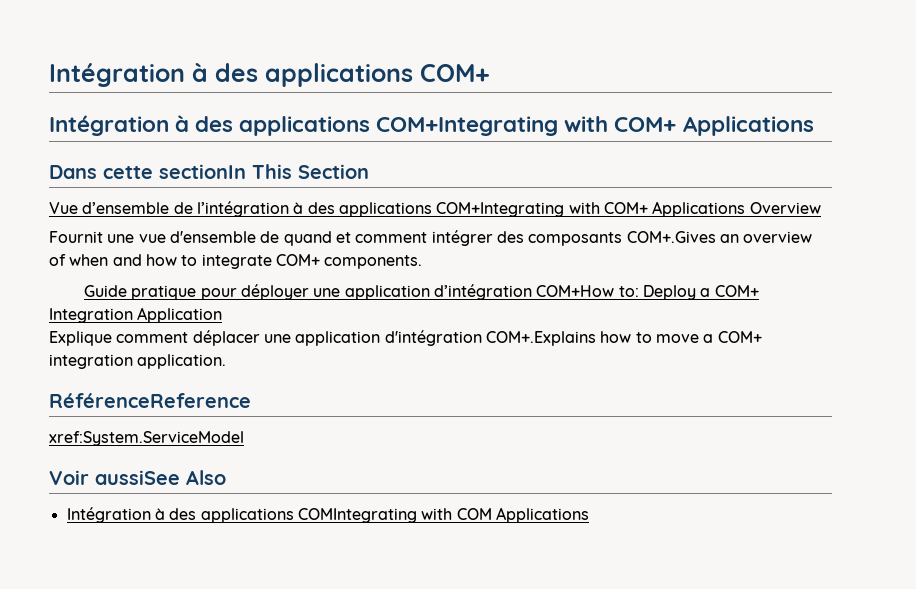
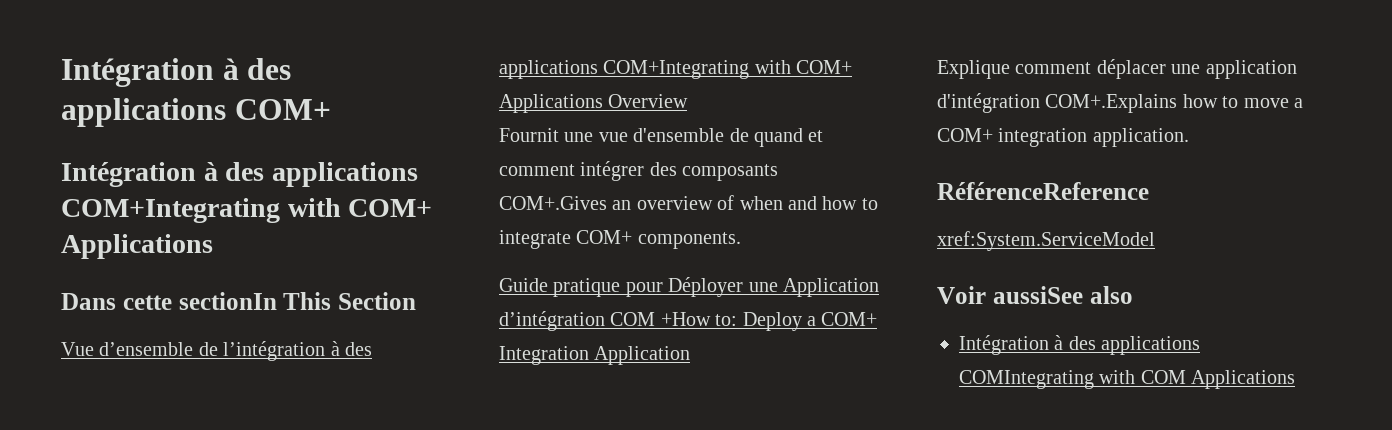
[241,284,615,300] déployer une application d’intégration COM+How -> [668,277,879,297] [499,311,711,331] Déployer une Application d’intégration COM +How
[186,470,226,485] Also -> [1089,286,1133,304] also

